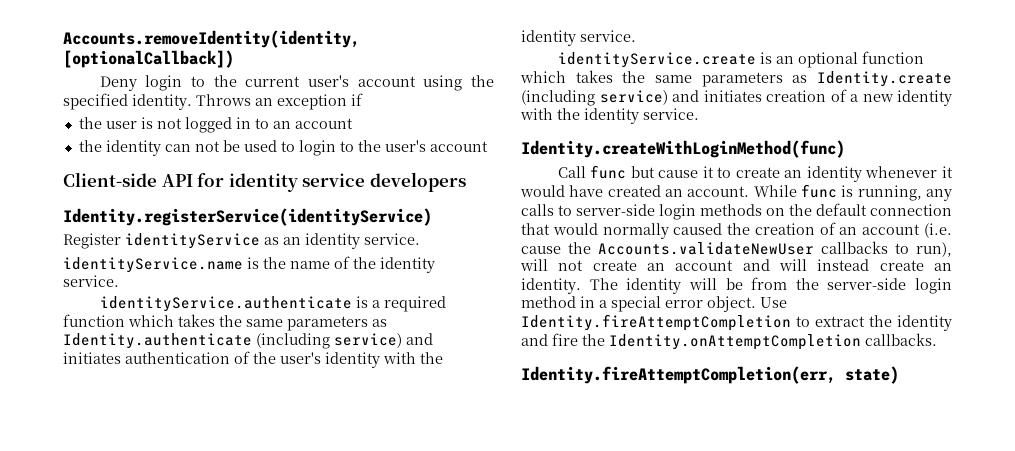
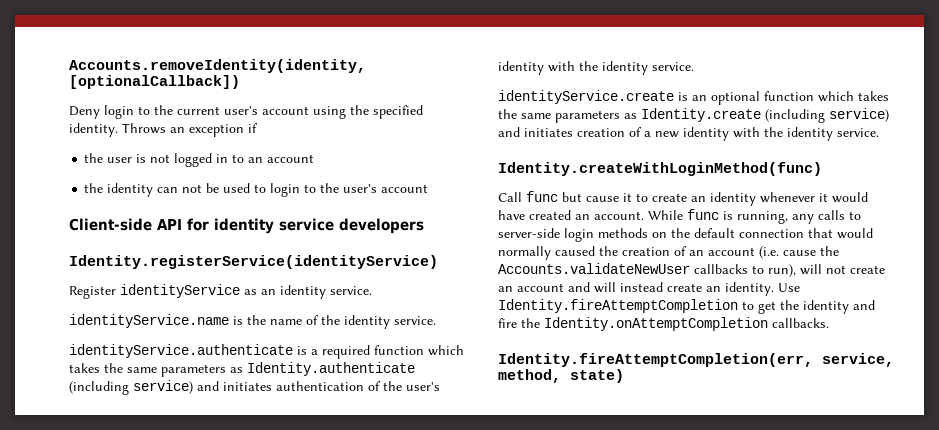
[589,277,952,294] [521,296,756,312] The identity will be from the server-side login method in a special error object. -> (774, 289) none
[815,316,865,327] extract -> [758,301,776,314] get
(836, 375) none -> [822,353,894,367] [498,369,561,383] service, method,

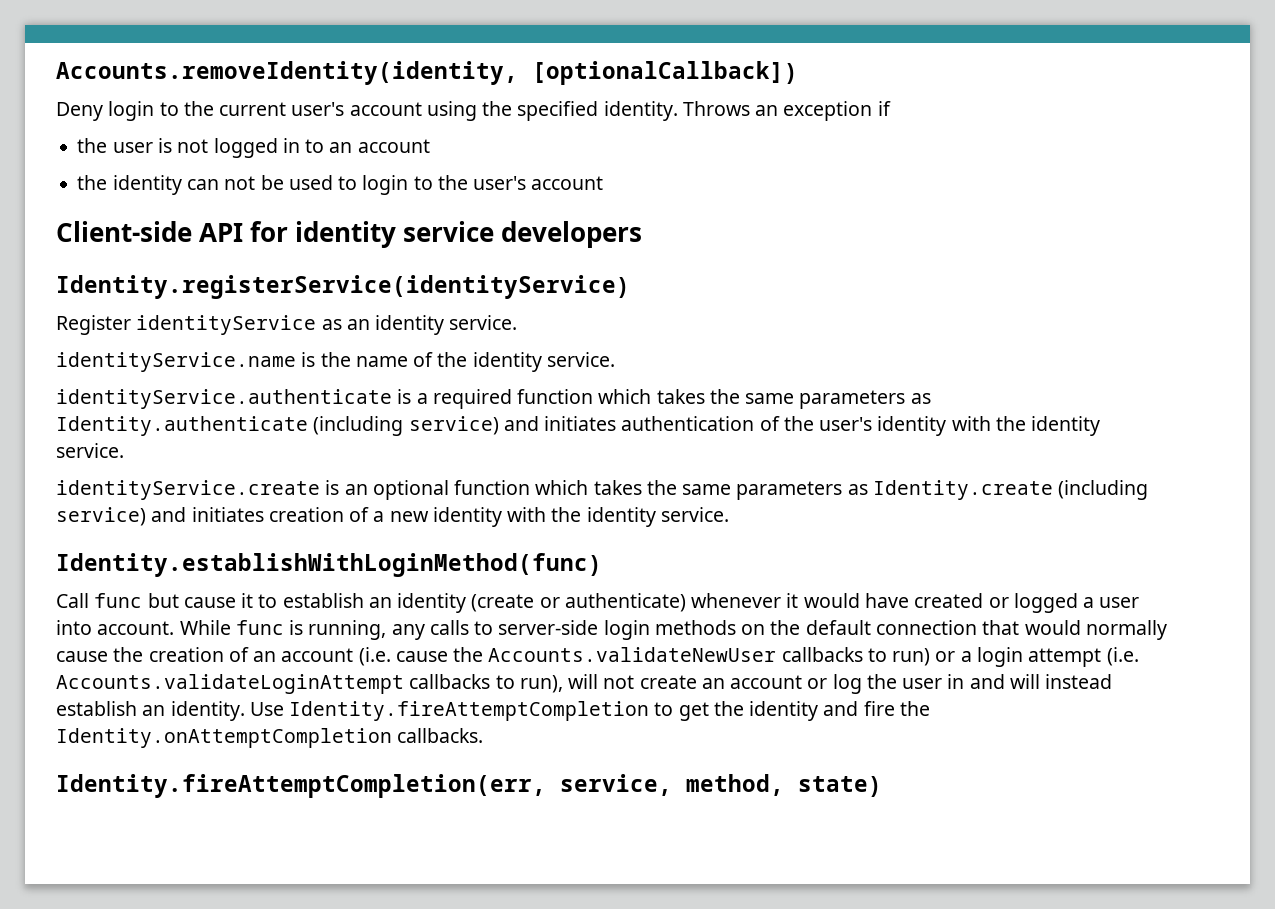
[498,162,822,176] Identity.createWithLoginMethod(func) -> [56,553,602,577] Identity.establishWithLoginMethod(func)
[652,192,756,206] create an identity -> [282,593,686,613] establish an identity (create or authenticate)
[575,214,590,220] an -> [988,593,1140,613] [56,620,92,635] or logged a user into
[555,246,595,256] caused -> [56,651,108,662] cause
(764, 269) none -> [892,647,1139,667] [56,674,515,694] run) or a login attempt (i.e. Accounts.validateLoginAttempt callbacks to
(564, 287) none -> [807,674,965,694] or log the user in
[667,283,702,292] create -> [56,701,137,716] establish

